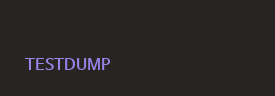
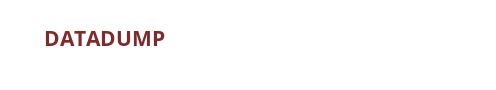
[25,58,111,70] TESTDUMP -> [44,31,165,46] DATADUMP

